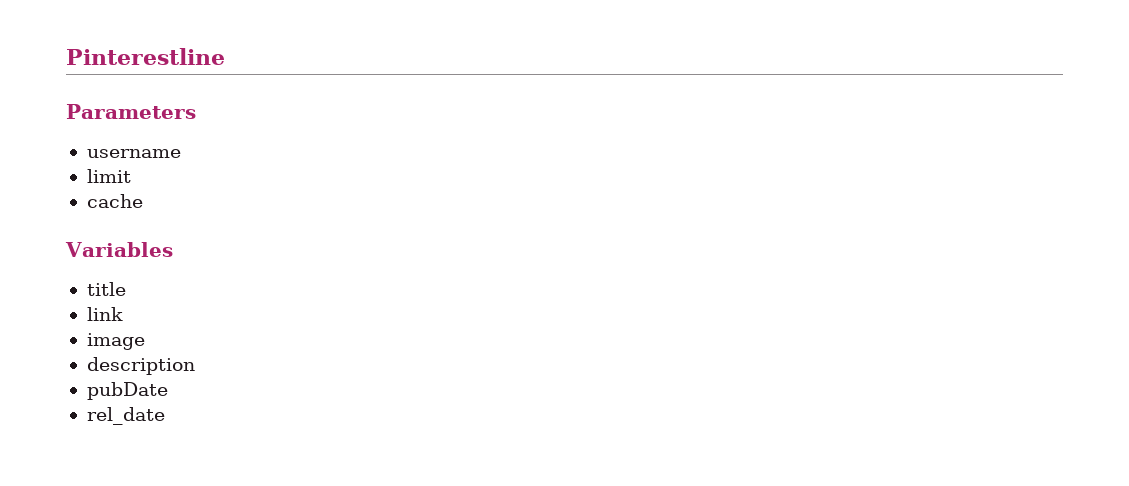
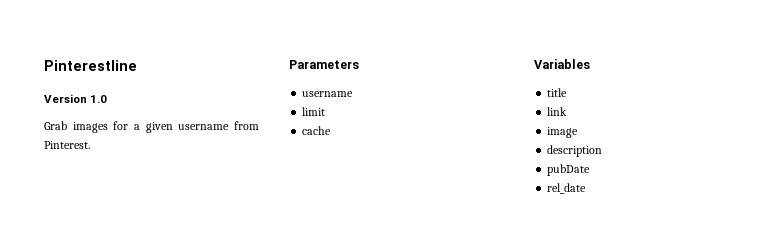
(225, 56) none -> [44,94,108,103] [44,121,259,133] [44,141,90,149] // Version 1.0 // Grab images for a given username from Pinterest.

